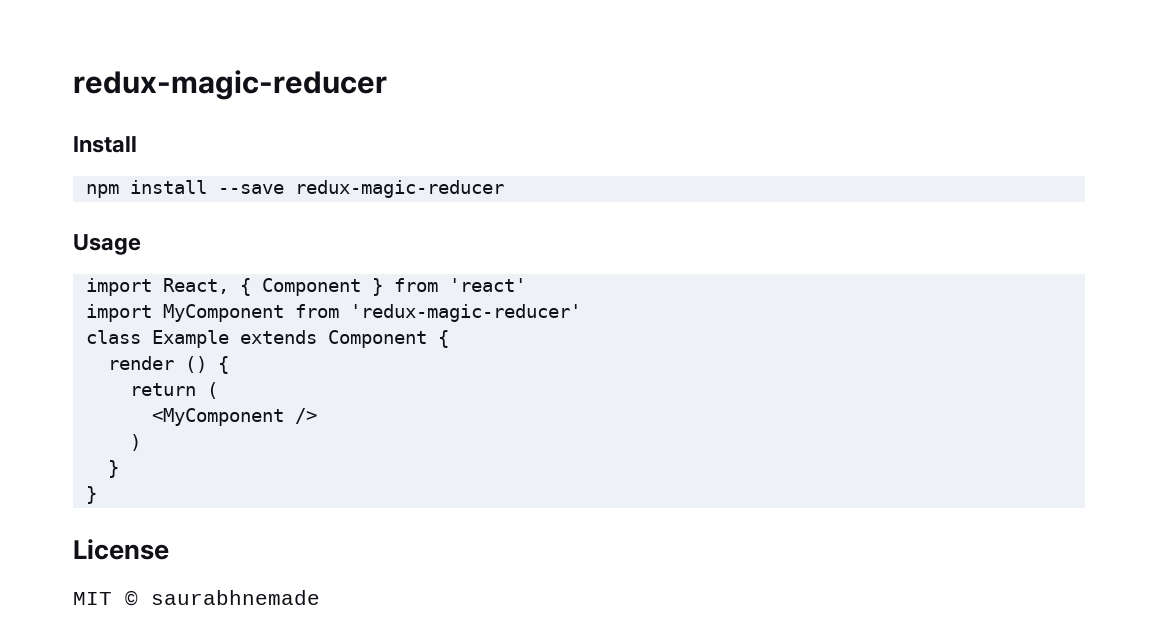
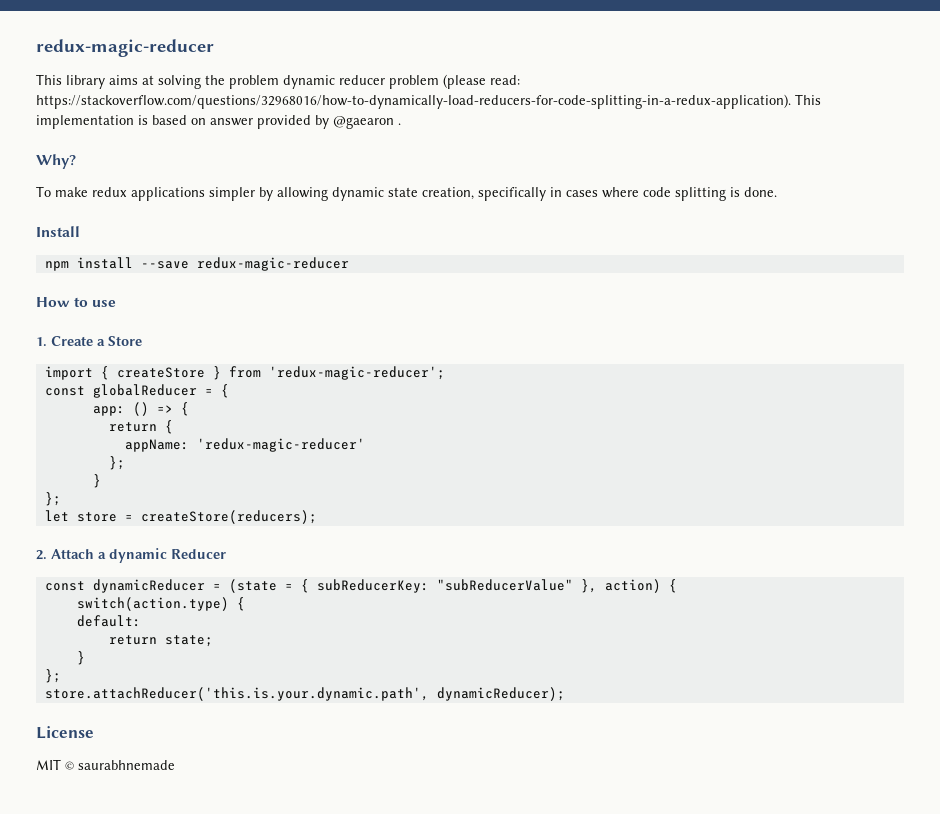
[73,70,387,100] redux-magic-reducer -> [36,39,214,57] [36,74,520,89] [36,94,821,109] [36,115,401,129] [36,154,76,169] [36,186,777,201] redux-magic-reducer // This library aims at solving the problem dynamic reducer problem (please read: https://stackoverflow.com/questions/32968016/how-to-dynamically-load-reducers-for-code-splitting-in-a-redux-application). This implementation is based on answer provided by @gaearon . // Why? // To make redux applications simpler by allowing dynamic state creation, specifically in cases where code splitting is done.
[73,234,141,255] [85,278,526,296] [85,304,581,322] [85,330,449,348] [107,356,229,374] [129,382,218,399] [151,408,317,426] [129,434,141,451] [107,460,119,478] [85,486,97,504] Usage // import React, { Component } from 'react' // import MyComponent from 'redux-magic-reducer' // class Example extends Component { // render () { // return ( // <MyComponent /> // ) // } // } -> [36,297,117,307] [36,336,142,347] [44,366,445,380] [44,384,229,398] [92,402,189,416] [108,420,173,434] [124,438,365,452] [108,456,125,470] [92,474,101,488] [44,492,61,506] [44,510,317,524] [36,548,226,563] [44,579,677,593] [76,597,245,611] [76,615,141,627] [108,635,213,647] [76,651,85,665] [44,669,61,683] [44,687,565,701] How to use // 1. Create a Store // import { createStore } from 'redux-magic-reducer'; // const globalReducer = { // app: () => { // return { // appName: 'redux-magic-reducer' // }; // } // }; // let store = createStore(reducers); // 2. Attach a dynamic Reducer // const dynamicReducer = (state = { subReducerKey: "subReducerValue" }, action) { // switch(action.type) { // default: // return state; // } // }; // store.attachReducer('this.is.your.dynamic.path', dynamicReducer);

